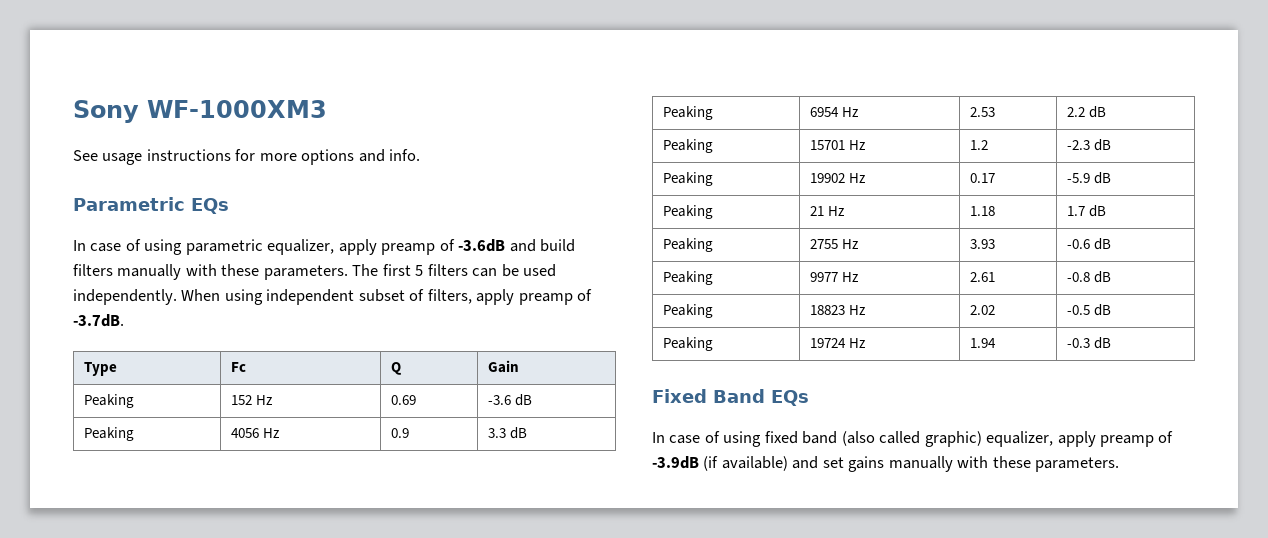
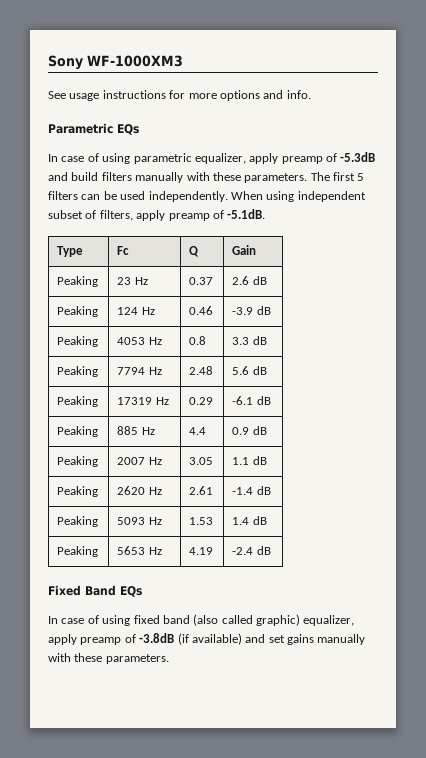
[458,239,506,252] -3.6dB -> [340,152,376,162] -5.3dB
[73,314,124,327] -3.7dB. -> [227,209,266,219] -5.1dB.
[230,395,272,405] [390,395,416,405] [487,394,532,406] [83,427,134,441] [230,428,279,438] [390,428,409,438] 152 Hz | 0.69 | -3.6 dB // Peaking | 4056 Hz | 0.9 -> [117,277,148,285] [189,277,214,285] [232,276,267,285] [57,306,99,317] [117,307,155,315] [189,306,214,315] [232,306,271,315] [57,336,99,347] [117,337,162,345] [189,336,207,345] 23 Hz | 0.37 | 2.6 dB // Peaking | 124 Hz | 0.46 | -3.9 dB // Peaking | 4053 Hz | 0.8
[809,107,858,117] [969,107,995,117] [1066,106,1106,118] [662,139,713,153] [809,140,865,150] [969,140,988,150] [1066,139,1111,151] [662,172,713,186] [809,173,865,183] [969,173,995,183] [1066,172,1111,184] [662,205,713,219] [809,206,844,216] [969,206,995,216] [1066,205,1106,217] [662,238,713,252] [809,239,858,249] [969,239,995,249] [1066,238,1111,250] [662,271,713,285] [809,272,858,282] [969,272,995,282] [1066,271,1111,283] [662,304,713,318] [809,305,865,315] [969,305,995,315] [1066,304,1111,316] [662,337,713,351] [809,338,865,348] [969,338,996,348] [1066,338,1090,348] 6954 Hz | 2.53 | 2.2 dB // Peaking | 15701 Hz | 1.2 | -2.3 dB // Peaking | 19902 Hz | 0.17 | -5.9 dB // Peaking | 21 Hz | 1.18 | 1.7 dB // Peaking | 2755 Hz | 3.93 | -0.6 dB // Peaking | 9977 Hz | 2.61 | -0.8 dB // Peaking | 18823 Hz | 2.02 | -0.5 dB // Peaking | 19724 Hz | 1.94 | -0.3 -> [117,367,162,375] [189,366,214,375] [232,366,267,375] [57,396,99,407] [117,397,169,405] [189,397,214,405] [232,396,271,405] [57,426,99,437] [117,426,155,435] [189,427,207,435] [232,426,267,435] [57,456,99,467] [117,457,162,465] [189,457,214,465] [232,456,267,465] [57,486,99,497] [117,486,162,495] [189,486,214,495] [232,486,271,495] [57,516,99,527] [117,517,162,525] [189,517,214,525] [232,516,267,525] [57,546,99,557] [117,546,162,555] [189,547,214,555] [232,547,254,555] 7794 Hz | 2.48 | 5.6 dB // Peaking | 17319 Hz | 0.29 | -6.1 dB // Peaking | 885 Hz | 4.4 | 0.9 dB // Peaking | 2007 Hz | 3.05 | 1.1 dB // Peaking | 2620 Hz | 2.61 | -1.4 dB // Peaking | 5093 Hz | 1.53 | 1.4 dB // Peaking | 5653 Hz | 4.19 | -2.4
[652,456,699,469] -3.9dB -> [139,633,175,643] -3.8dB

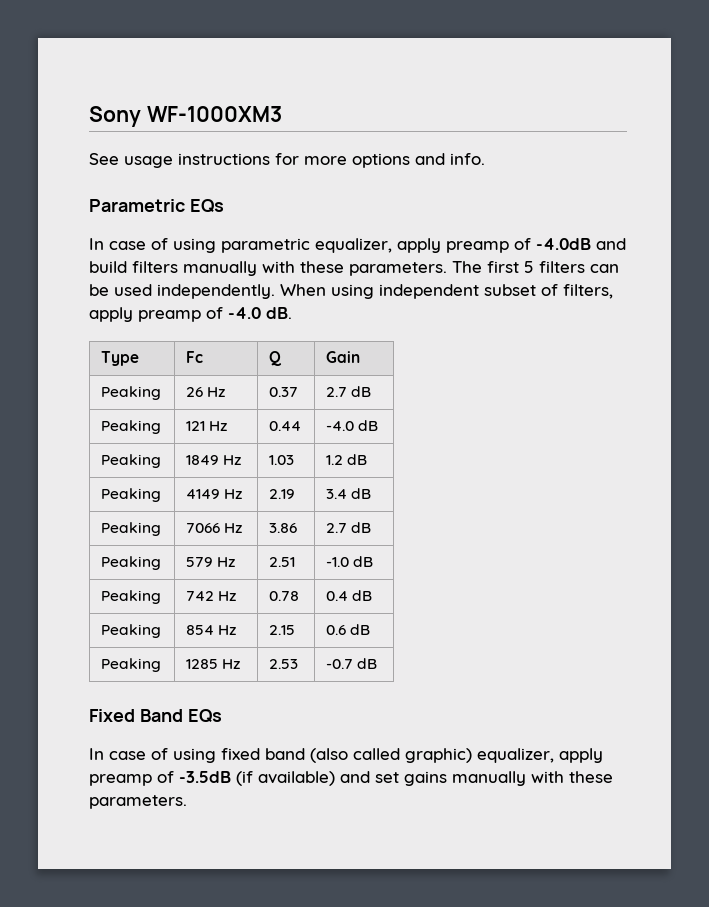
[340,152,376,162] -5.3dB -> [536,238,591,250] -4.0dB
[227,209,266,219] -5.1dB. -> [228,307,292,319] -4.0 dB.
[117,277,132,285] 23 -> [186,387,204,397] 26
[232,276,267,285] [57,306,99,317] [117,307,155,315] [189,306,214,315] [232,306,271,315] [57,336,99,347] [117,337,162,345] [189,336,207,345] [232,336,267,345] [57,366,99,377] [117,367,162,375] [189,366,214,375] [232,366,267,375] [57,396,99,407] [117,397,169,405] [189,397,214,405] [232,396,271,405] [57,426,99,437] [117,426,155,435] [189,427,207,435] [232,426,267,435] [57,456,99,467] [117,457,162,465] [189,457,214,465] [232,456,267,465] [57,486,99,497] [117,486,162,495] [189,486,214,495] [232,486,271,495] [57,516,99,527] [117,517,162,525] [189,517,214,525] [232,516,267,525] [57,546,99,557] [117,546,162,555] [189,547,214,555] [232,547,254,555] 2.6 dB // Peaking | 124 Hz | 0.46 | -3.9 dB // Peaking | 4053 Hz | 0.8 | 3.3 dB // Peaking | 7794 Hz | 2.48 | 5.6 dB // Peaking | 17319 Hz | 0.29 | -6.1 dB // Peaking | 885 Hz | 4.4 | 0.9 dB // Peaking | 2007 Hz | 3.05 | 1.1 dB // Peaking | 2620 Hz | 2.61 | -1.4 dB // Peaking | 5093 Hz | 1.53 | 1.4 dB // Peaking | 5653 Hz | 4.19 | -2.4 -> [326,386,372,397] [101,420,162,434] [186,421,228,431] [269,421,302,431] [326,420,379,431] [101,454,162,468] [186,455,242,465] [269,455,295,465] [326,454,368,465] [101,488,162,502] [186,489,243,499] [269,489,296,499] [326,488,372,499] [101,522,162,536] [186,523,243,533] [269,523,298,533] [326,522,372,533] [101,556,162,570] [186,557,236,567] [269,557,296,567] [326,556,374,567] [101,590,162,604] [186,591,237,601] [269,591,300,601] [326,590,373,601] [101,624,162,638] [186,625,237,635] [269,625,296,635] [326,624,371,635] [101,658,162,672] [186,659,241,669] [269,659,299,669] [326,659,354,669] 2.7 dB // Peaking | 121 Hz | 0.44 | -4.0 dB // Peaking | 1849 Hz | 1.03 | 1.2 dB // Peaking | 4149 Hz | 2.19 | 3.4 dB // Peaking | 7066 Hz | 3.86 | 2.7 dB // Peaking | 579 Hz | 2.51 | -1.0 dB // Peaking | 742 Hz | 0.78 | 0.4 dB // Peaking | 854 Hz | 2.15 | 0.6 dB // Peaking | 1285 Hz | 2.53 | -0.7
[139,633,175,643] -3.8dB -> [179,771,231,783] -3.5dB

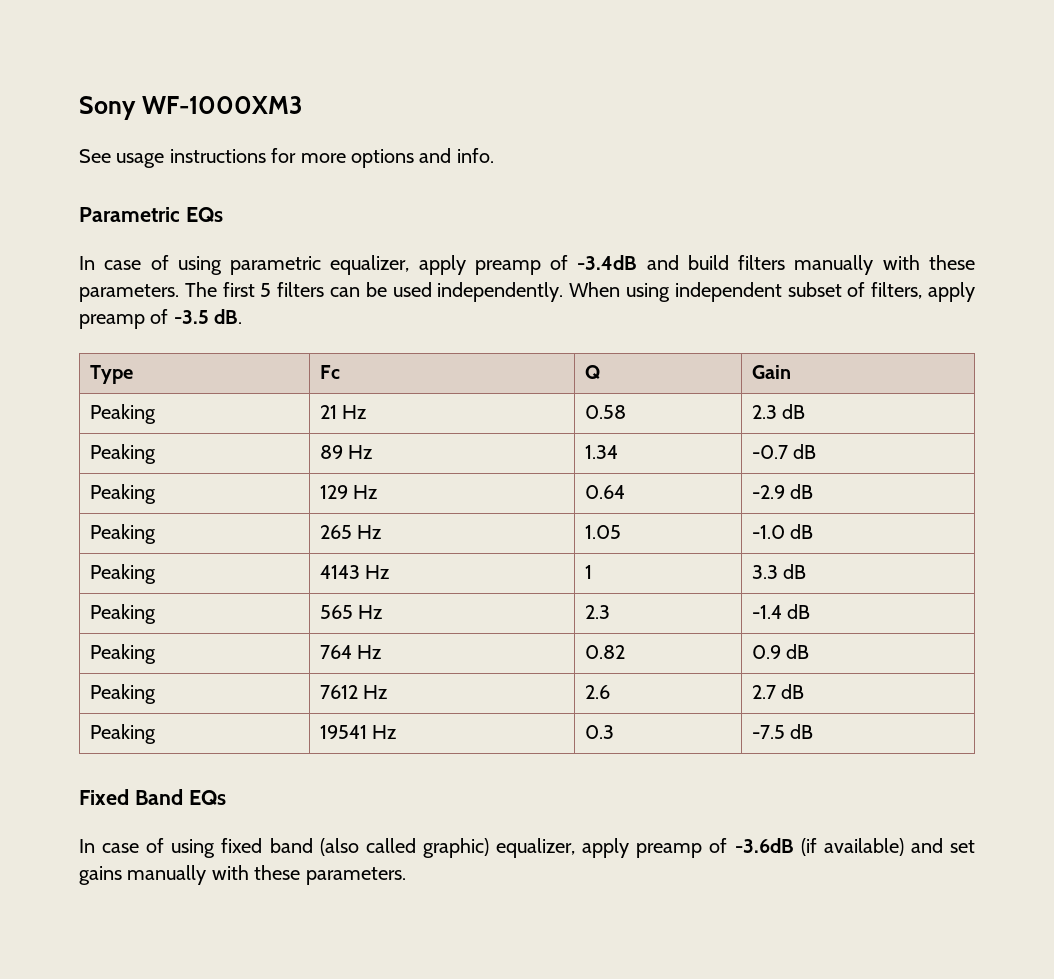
[536,238,591,250] -4.0dB -> [577,255,638,270] -3.4dB
[228,307,261,319] -4.0 -> [173,310,209,324] -3.5
[186,387,226,397] [269,387,299,397] [326,386,372,397] [101,420,162,434] [186,421,228,431] [269,421,302,431] [326,420,379,431] [101,454,162,468] [186,455,242,465] [269,455,295,465] [326,454,368,465] [101,488,162,502] [186,489,243,499] [269,489,296,499] [326,488,372,499] [101,522,162,536] [186,523,243,533] [269,523,298,533] [326,522,372,533] [101,556,162,570] [186,557,236,567] [269,557,296,567] [326,556,374,567] [101,590,162,604] [186,591,237,601] [269,591,300,601] [326,590,373,601] [101,624,162,638] [186,625,237,635] [269,625,296,635] [326,624,371,635] [101,658,162,672] [186,659,241,669] [269,659,299,669] [326,659,354,669] 26 Hz | 0.37 | 2.7 dB // Peaking | 121 Hz | 0.44 | -4.0 dB // Peaking | 1849 Hz | 1.03 | 1.2 dB // Peaking | 4149 Hz | 2.19 | 3.4 dB // Peaking | 7066 Hz | 3.86 | 2.7 dB // Peaking | 579 Hz | 2.51 | -1.0 dB // Peaking | 742 Hz | 0.78 | 0.4 dB // Peaking | 854 Hz | 2.15 | 0.6 dB // Peaking | 1285 Hz | 2.53 | -0.7 -> [319,405,366,419] [584,405,626,419] [751,404,805,419] [89,444,156,464] [319,445,372,459] [584,445,618,459] [751,444,816,459] [89,484,156,504] [319,485,377,499] [584,485,625,499] [751,484,813,499] [89,524,156,544] [319,525,381,539] [584,525,621,539] [751,524,813,539] [89,564,156,584] [319,565,389,579] [584,565,592,579] [751,564,806,579] [89,604,156,624] [319,605,382,619] [584,605,610,619] [751,604,810,619] [89,644,156,664] [319,645,381,659] [584,645,625,659] [751,644,809,659] [89,684,156,704] [319,685,387,699] [584,685,610,699] [751,684,804,699] [89,724,156,744] [319,725,396,739] [584,725,614,739] [751,725,785,739] 21 Hz | 0.58 | 2.3 dB // Peaking | 89 Hz | 1.34 | -0.7 dB // Peaking | 129 Hz | 0.64 | -2.9 dB // Peaking | 265 Hz | 1.05 | -1.0 dB // Peaking | 4143 Hz | 1 | 3.3 dB // Peaking | 565 Hz | 2.3 | -1.4 dB // Peaking | 764 Hz | 0.82 | 0.9 dB // Peaking | 7612 Hz | 2.6 | 2.7 dB // Peaking | 19541 Hz | 0.3 | -7.5
[179,771,231,783] -3.5dB -> [734,838,794,853] -3.6dB

